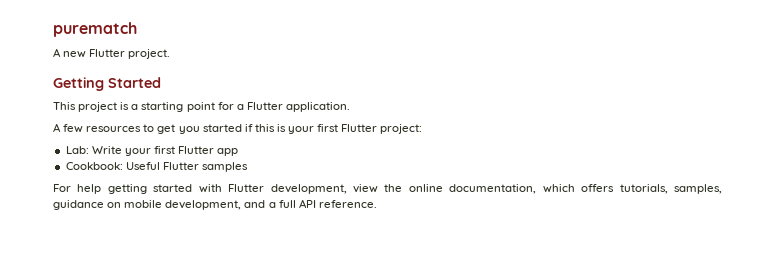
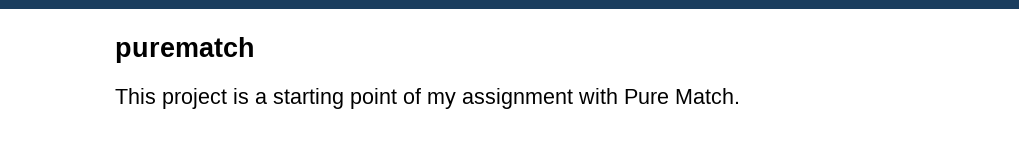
[53,48,171,59] [53,77,161,91] // A new Flutter project. // Getting Started -> (255, 50) none
[217,102,350,112] [53,123,423,134] [65,146,239,156] [65,162,248,172] [53,184,723,194] [53,199,377,210] for a Flutter application. // A few resources to get you started if this is your first Flutter project: // Lab: Write your first Flutter app // Cookbook: Useful Flutter samples // For help getting started with Flutter development, view the online documentation, which offers tutorials, samples, guidance on mobile development, and a full API reference. -> [403,88,740,109] of my assignment with Pure Match.

